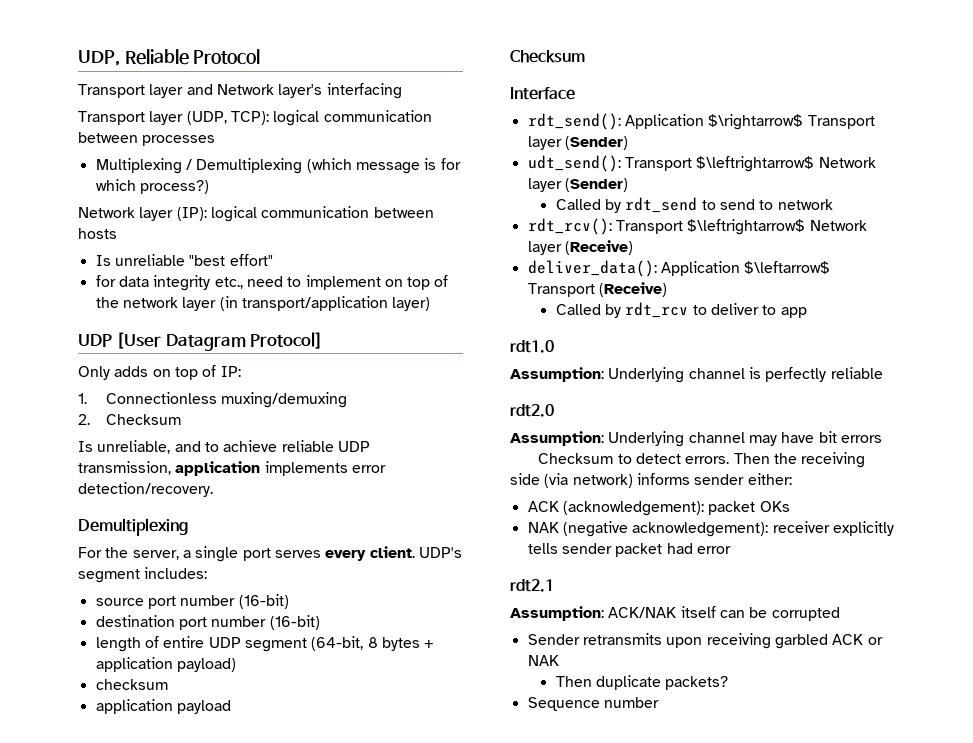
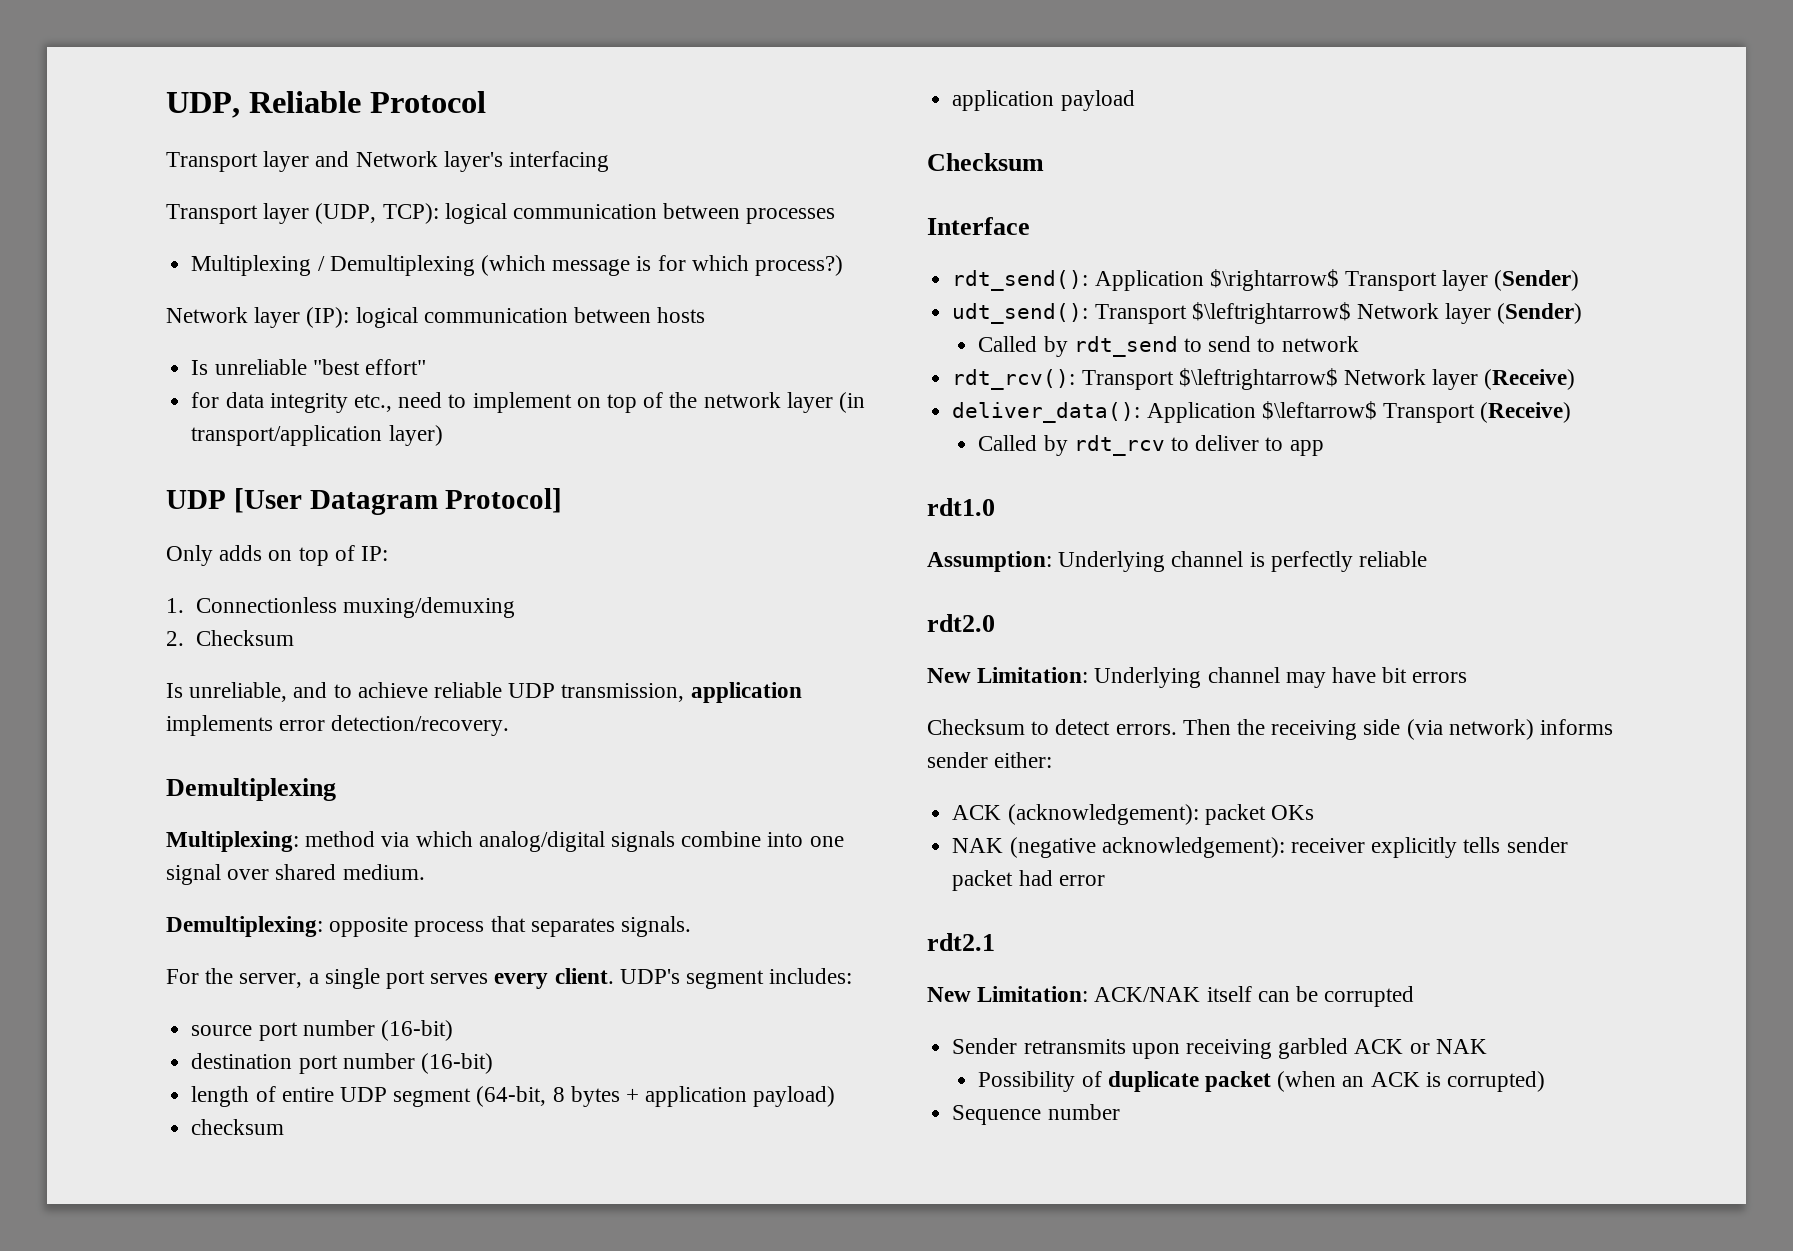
(188, 527) none -> [166,831,844,852] [166,864,425,885] [166,916,692,937] // Multiplexing: method via which analog/digital signals combine into one signal over shared medium. // Demultiplexing: opposite process that separates signals.
[510,431,604,446] Assumption: -> [927,667,1089,683] New Limitation:
[510,606,604,621] Assumption: -> [927,986,1089,1002] New Limitation:
[555,675,729,690] Then duplicate packets? -> [978,1071,1546,1092] Possibility of duplicate packet (when an ACK is corrupted)

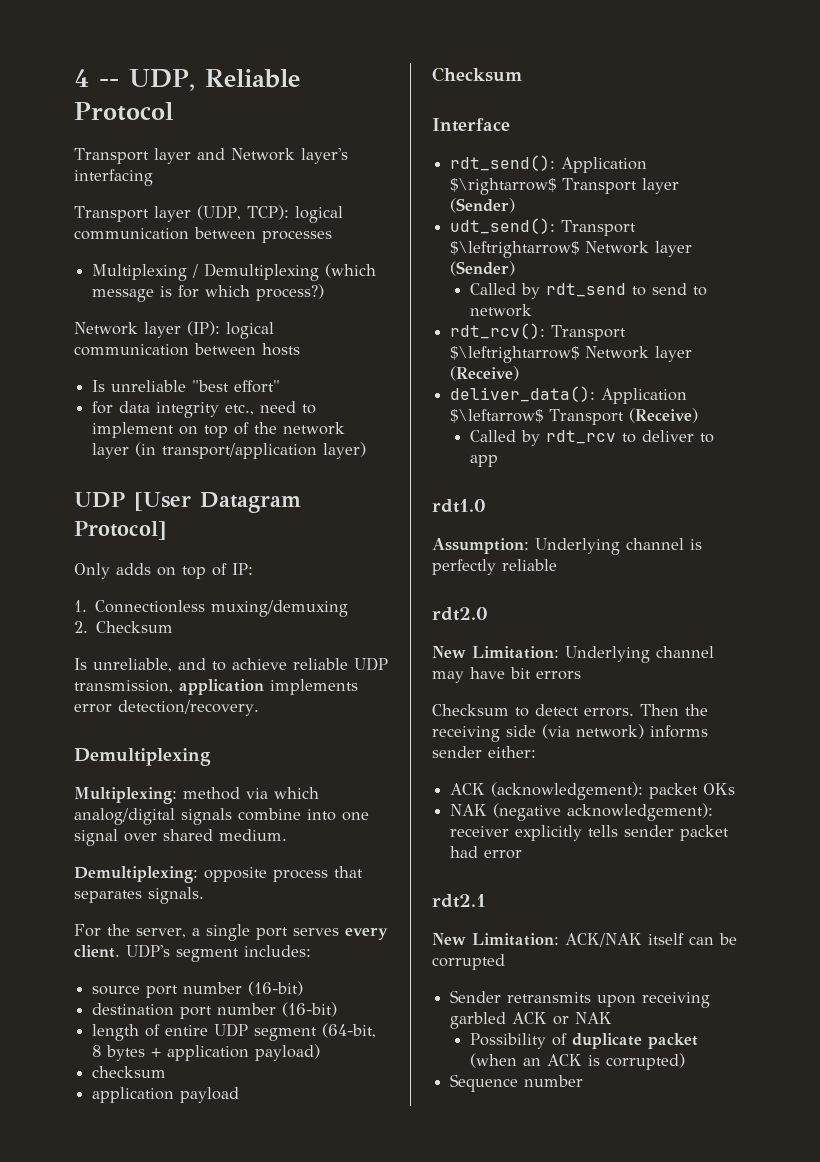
(166, 105) none -> [74,69,119,87] 4 --

